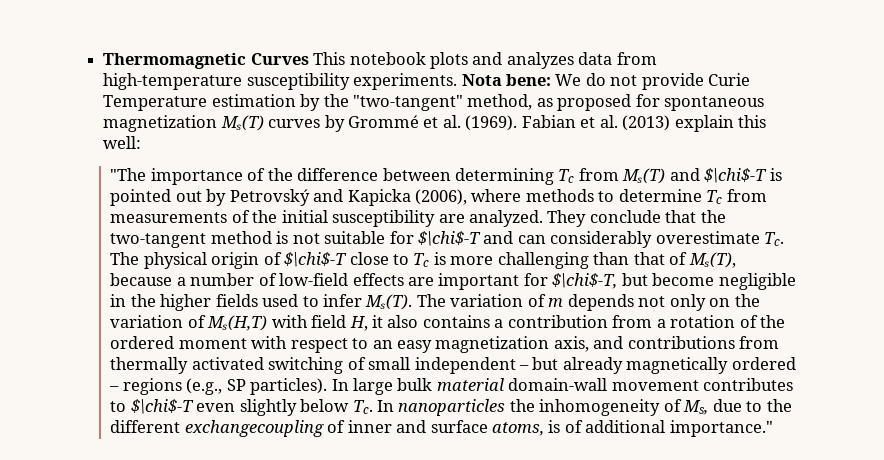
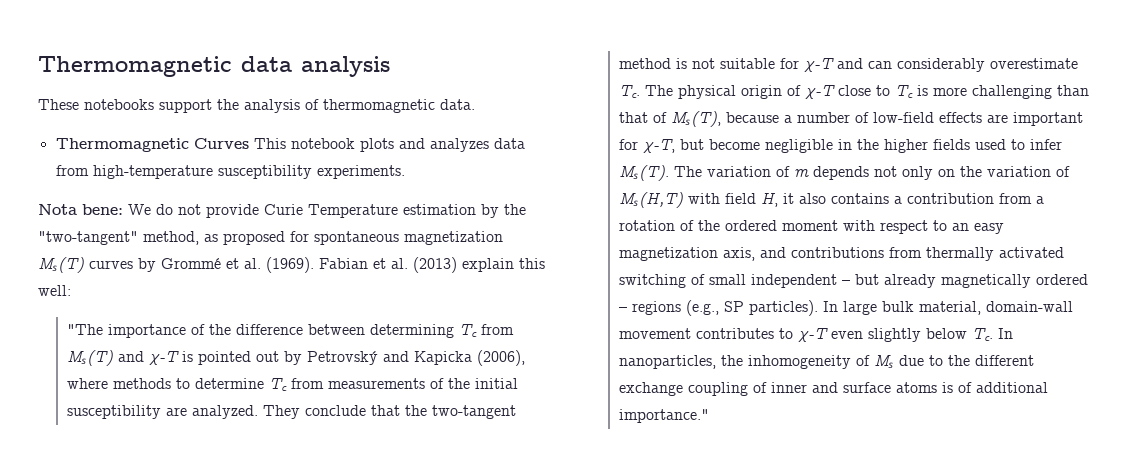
[103,53,247,69] Thermomagnetic -> [38,56,390,77] [38,99,475,113] [55,138,189,152] Thermomagnetic data analysis // These notebooks support the analysis of thermomagnetic data. // Thermomagnetic
(458, 81) none -> (405, 172) //
[704,168,768,183] $\chi$-T -> [149,351,180,366] χ-T
[417,231,481,246] $\chi$-T -> [804,58,835,73] χ-T
[284,252,348,267] $\chi$-T -> [805,85,836,100] χ-T
[552,273,618,289] $\chi$-T, -> [643,139,676,154] χ-T,
[436,378,504,391] material -> [919,301,982,315] material,
[130,399,194,414] $\chi$-T -> [798,328,829,343] χ-T
[398,399,506,416] nanoparticles -> [619,355,717,369] nanoparticles,
[683,400,709,415] Ms, -> [874,354,895,368] Mₛ
[184,420,324,437] exchangecoupling -> [619,382,749,396] exchange coupling
[491,422,544,436] atoms, -> [896,382,938,393] atoms

